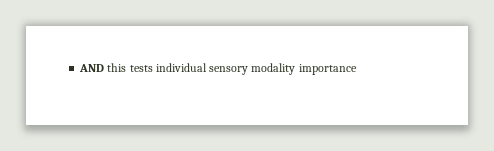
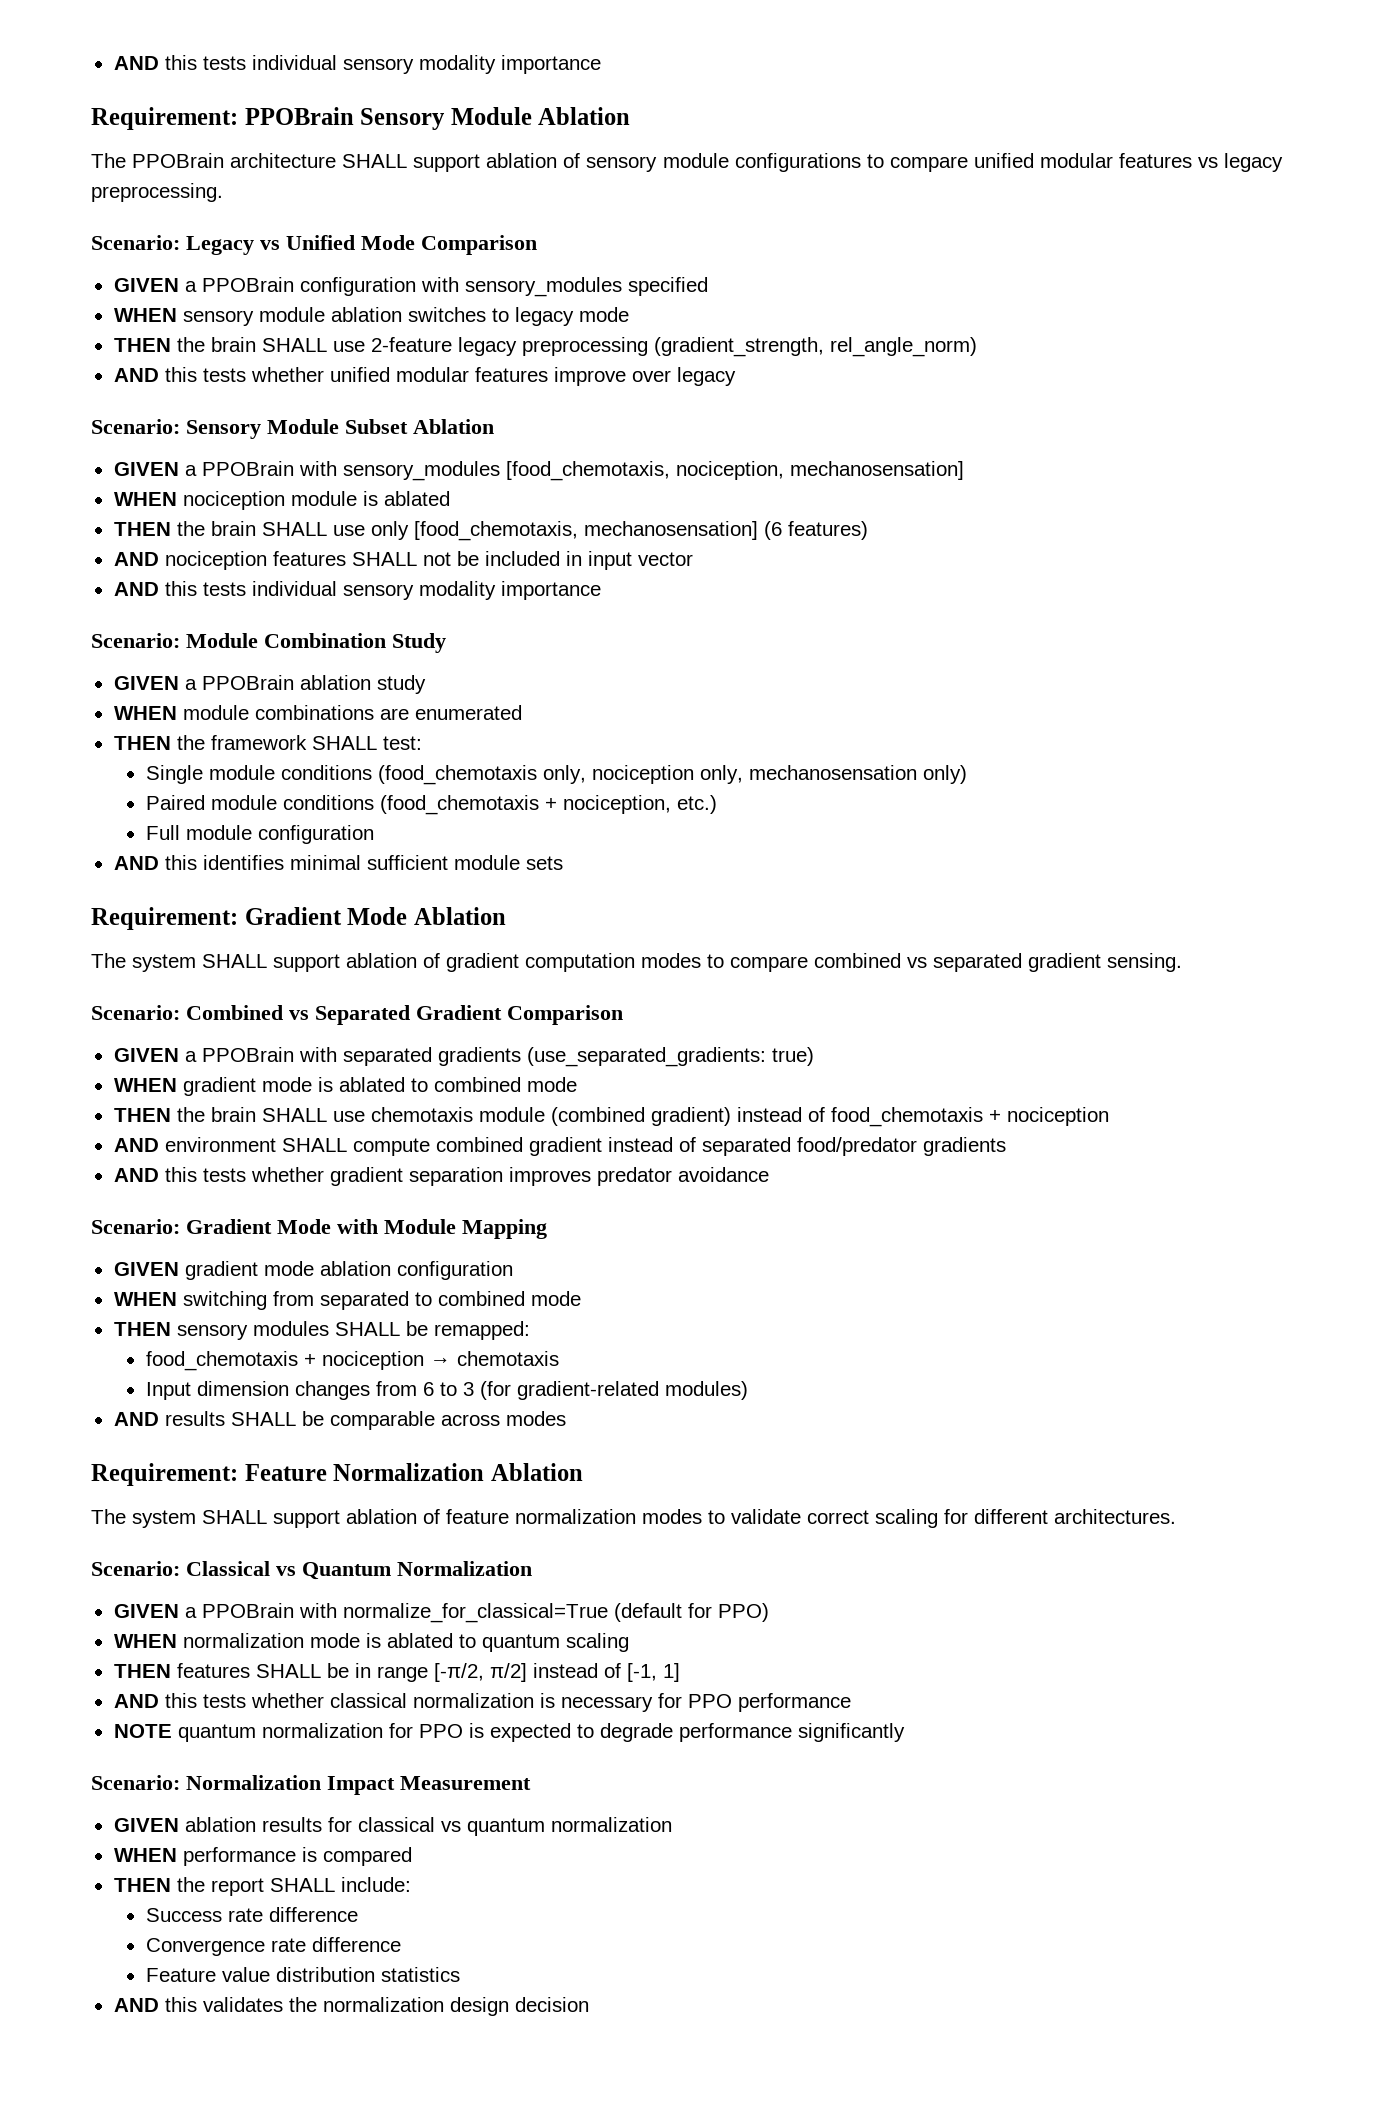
[79,63,357,75] AND this tests individual sensory modality importance -> [113,55,601,74] [91,107,631,130] [91,153,1283,172] [91,183,223,202] [91,235,537,255] [113,277,708,297] [113,307,629,326] [113,337,977,357] [113,367,736,386] [91,419,494,439] [113,461,964,481] [113,491,450,510] [113,521,868,541] [113,551,693,570] [113,581,601,600] [91,633,446,653] [113,675,426,694] [113,705,522,720] [113,735,422,750] [145,765,967,785] [145,795,717,815] [145,825,374,844] [113,855,563,870] [91,907,506,930] [91,953,1182,972] [91,1005,623,1025] [113,1047,814,1067] [113,1077,577,1096] [113,1107,1109,1127] [113,1137,1006,1156] [113,1167,769,1186] [91,1219,547,1239] [113,1261,513,1280] [113,1291,581,1310] [113,1321,530,1340] [145,1351,559,1371] [145,1381,748,1400] [113,1411,566,1430] [91,1463,583,1486] [91,1509,1176,1528] [91,1561,532,1580] [113,1603,769,1623] [113,1633,629,1652] [113,1663,680,1682] [113,1693,851,1712] [113,1723,905,1742] [91,1775,531,1795] [113,1817,672,1836] [113,1847,412,1866] [113,1877,411,1896] [145,1907,358,1922] [145,1937,401,1956] [145,1967,460,1982] [113,1997,589,2016] AND this tests individual sensory modality importance // Requirement: PPOBrain Sensory Module Ablation // The PPOBrain architecture SHALL support ablation of sensory module configurations to compare unified modular features vs legacy preprocessing. // Scenario: Legacy vs Unified Mode Comparison // GIVEN a PPOBrain configuration with sensory_modules specified // WHEN sensory module ablation switches to legacy mode // THEN the brain SHALL use 2-feature legacy preprocessing (gradient_strength, rel_angle_norm) // AND this tests whether unified modular features improve over legacy // Scenario: Sensory Module Subset Ablation // GIVEN a PPOBrain with sensory_modules [food_chemotaxis, nociception, mechanosensation] // WHEN nociception module is ablated // THEN the brain SHALL use only [food_chemotaxis, mechanosensation] (6 features) // AND nociception features SHALL not be included in input vector // AND this tests individual sensory modality importance // Scenario: Module Combination Study // GIVEN a PPOBrain ablation study // WHEN module combinations are enumerated // THEN the framework SHALL test: // Single module conditions (food_chemotaxis only, nociception only, mechanosensation only) // Paired module conditions (food_chemotaxis + nociception, etc.) // Full module configuration // AND this identifies minimal sufficient module sets // Requirement: Gradient Mode Ablation // The system SHALL support ablation of gradient computation modes to compare combined vs separated gradient sensing. // Scenario: Combined vs Separated Gradient Comparison // GIVEN a PPOBrain with separated gradients (use_separated_gradients: true) // WHEN gradient mode is ablated to combined mode // THEN the brain SHALL use chemotaxis module (combined gradient) instead of food_chemotaxis + nociception // AND environment SHALL compute combined gradient instead of separated food/predator gradients // AND this tests whether gradient separation improves predator avoidance // Scenario: Gradient Mode with Module Mapping // GIVEN gradient mode ablation configuration // WHEN switching from separated to combined mode // THEN sensory modules SHALL be remapped: // food_chemotaxis + nociception → chemotaxis // Input dimension changes from 6 to 3 (for gradient-related modules) // AND results SHALL be comparable across modes // Requirement: Feature Normalization Ablation // The system SHALL support ablation of feature normalization modes to validate correct scaling for different architectures. // Scenario: Classical vs Quantum Normalization // GIVEN a PPOBrain with normalize_for_classical=True (default for PPO) // WHEN normalization mode is ablated to quantum scaling // THEN features SHALL be in range [-π/2, π/2] instead of [-1, 1] // AND this tests whether classical normalization is necessary for PPO performance // NOTE quantum normalization for PPO is expected to degrade performance significantly // Scenario: Normalization Impact Measurement // GIVEN ablation results for classical vs quantum normalization // WHEN performance is compared // THEN the report SHALL include: // Success rate difference // Convergence rate difference // Feature value distribution statistics // AND this validates the normalization design decision

